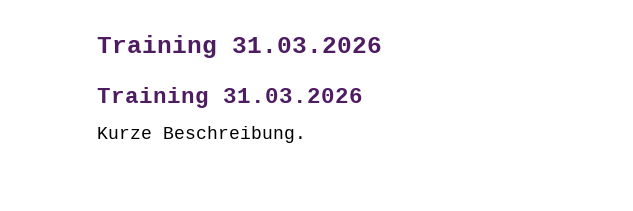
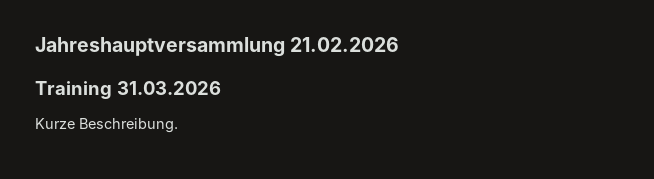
[97,35,382,58] Training 31.03.2026 -> [35,37,400,57] Jahreshauptversammlung 21.02.2026

